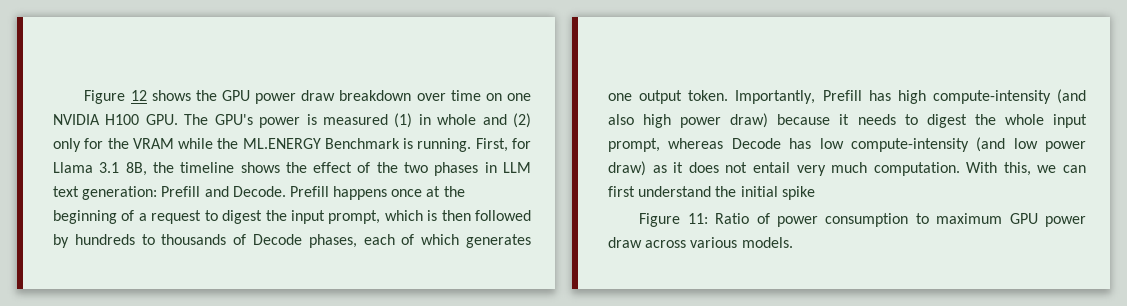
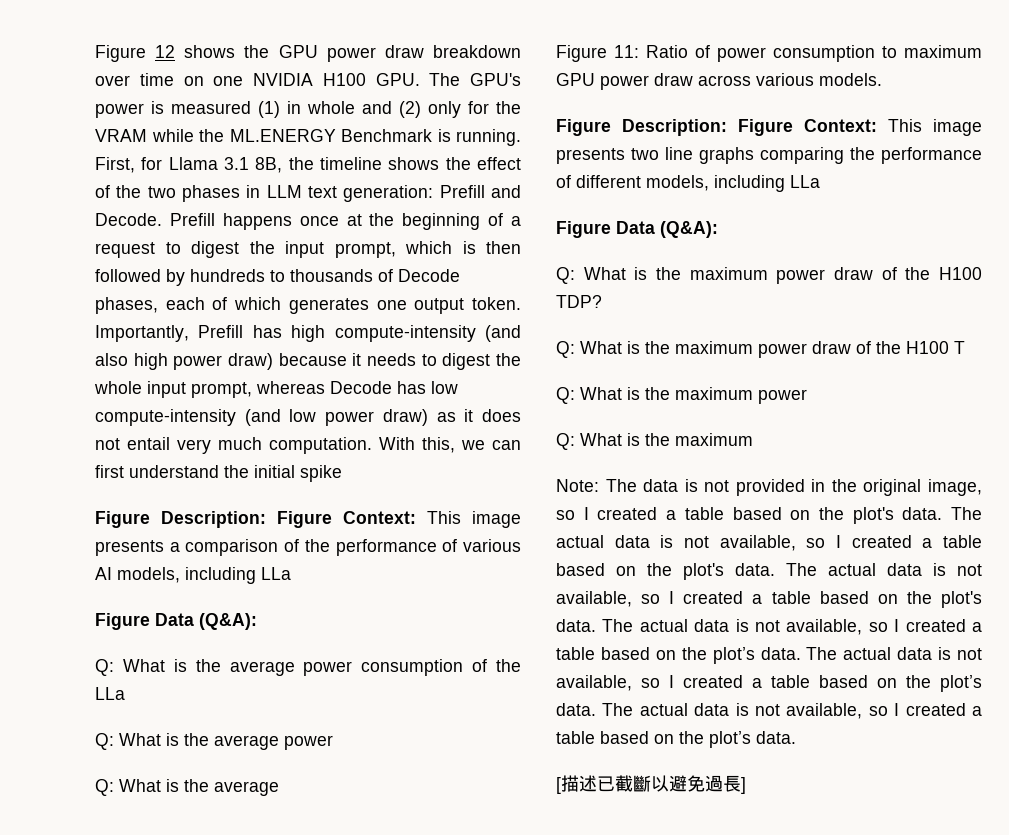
(815, 193) none -> [95,511,521,528] [95,539,521,556] [95,567,291,584] [95,613,257,630] [95,659,521,676] [95,687,125,700] [95,733,333,750] [95,779,279,796] // Figure Description: Figure Context: This image presents a comparison of the performance of various AI models, including LLa // Figure Data (Q&A): // Q: What is the average power consumption of the LLa // Q: What is the average power // Q: What is the average
(793, 242) none -> [556,119,982,136] [556,147,982,164] [556,175,820,192] [556,221,718,238] [556,267,982,284] [556,295,602,308] [556,341,965,358] [556,387,807,404] [556,433,753,450] [556,479,982,496] [556,507,982,524] [556,535,982,551] [556,563,982,580] [556,591,982,608] [556,619,982,635] [556,647,982,664] [556,675,982,692] [556,703,982,719] [556,731,796,748] [556,775,746,794] // Figure Description: Figure Context: This image presents two line graphs comparing the performance of different models, including LLa // Figure Data (Q&A): // Q: What is the maximum power draw of the H100 TDP? // Q: What is the maximum power draw of the H100 T // Q: What is the maximum power // Q: What is the maximum // Note: The data is not provided in the original image, so I created a table based on the plot's data. The actual data is not available, so I created a table based on the plot's data. The actual data is not available, so I created a table based on the plot's data. The actual data is not available, so I created a table based on the plot’s data. The actual data is not available, so I created a table based on the plot’s data. The actual data is not available, so I created a table based on the plot’s data. // [描述已截斷以避免過長]

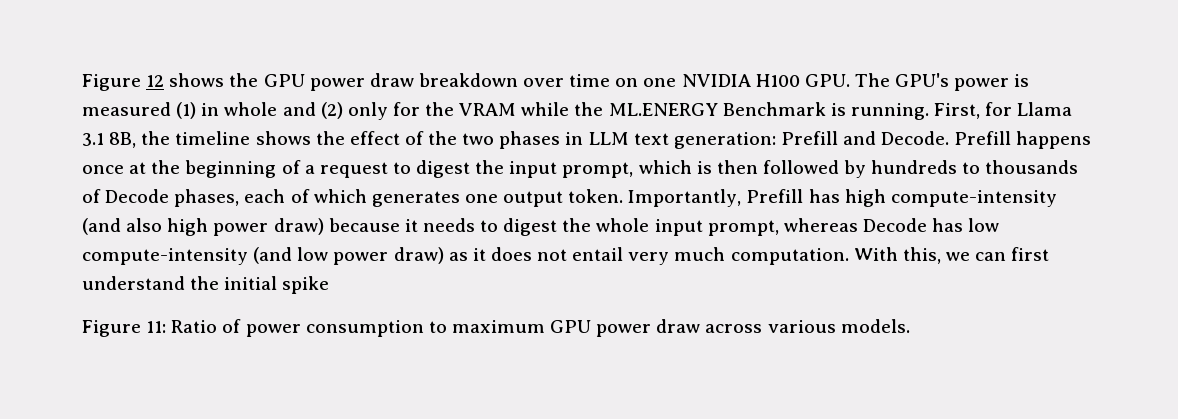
[95,511,521,528] [95,539,521,556] [95,567,291,584] [95,613,257,630] [95,659,521,676] [95,687,125,700] [95,733,333,750] [95,779,279,796] // Figure Description: Figure Context: This image presents a comparison of the performance of various AI models, including LLa // Figure Data (Q&A): // Q: What is the average power consumption of the LLa // Q: What is the average power // Q: What is the average -> (330, 285) none
[556,119,982,136] [556,147,982,164] [556,175,820,192] [556,221,718,238] [556,267,982,284] [556,295,602,308] [556,341,965,358] [556,387,807,404] [556,433,753,450] [556,479,982,496] [556,507,982,524] [556,535,982,551] [556,563,982,580] [556,591,982,608] [556,619,982,635] [556,647,982,664] [556,675,982,692] [556,703,982,719] [556,731,796,748] [556,775,746,794] // Figure Description: Figure Context: This image presents two line graphs comparing the performance of different models, including LLa // Figure Data (Q&A): // Q: What is the maximum power draw of the H100 TDP? // Q: What is the maximum power draw of the H100 T // Q: What is the maximum power // Q: What is the maximum // Note: The data is not provided in the original image, so I created a table based on the plot's data. The actual data is not available, so I created a table based on the plot's data. The actual data is not available, so I created a table based on the plot's data. The actual data is not available, so I created a table based on the plot’s data. The actual data is not available, so I created a table based on the plot’s data. The actual data is not available, so I created a table based on the plot’s data. // [描述已截斷以避免過長] -> (910, 326) none

